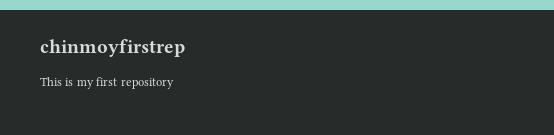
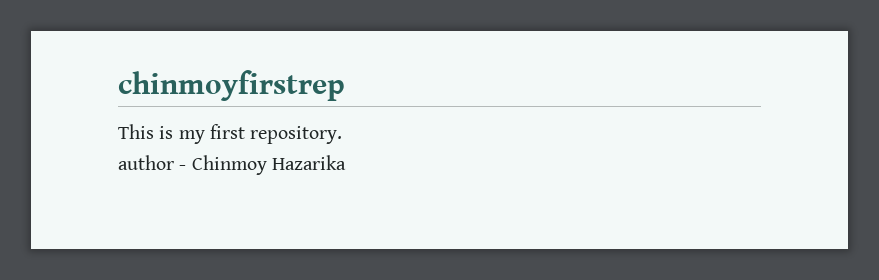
[120,78,174,89] repository -> [250,126,343,144] [118,155,346,175] repository. // author - Chinmoy Hazarika

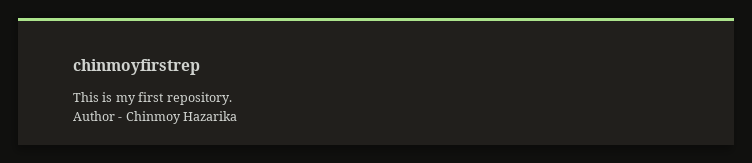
[118,155,174,170] author -> [73,111,115,121] Author

